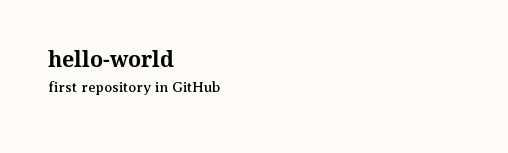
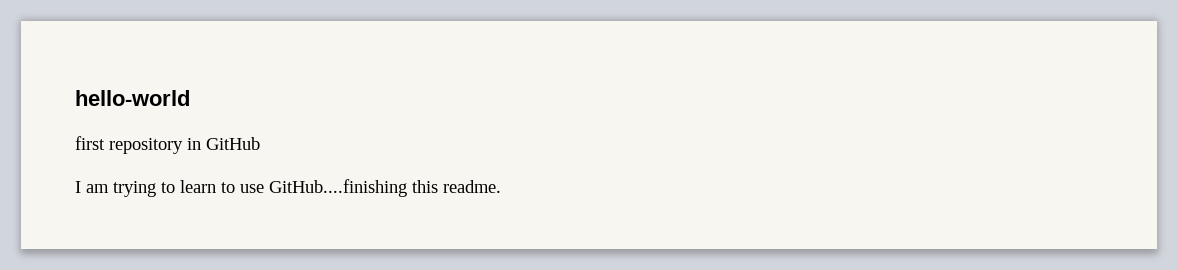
(220, 86) none -> [75,179,501,197] // I am trying to learn to use GitHub....finishing this readme.

